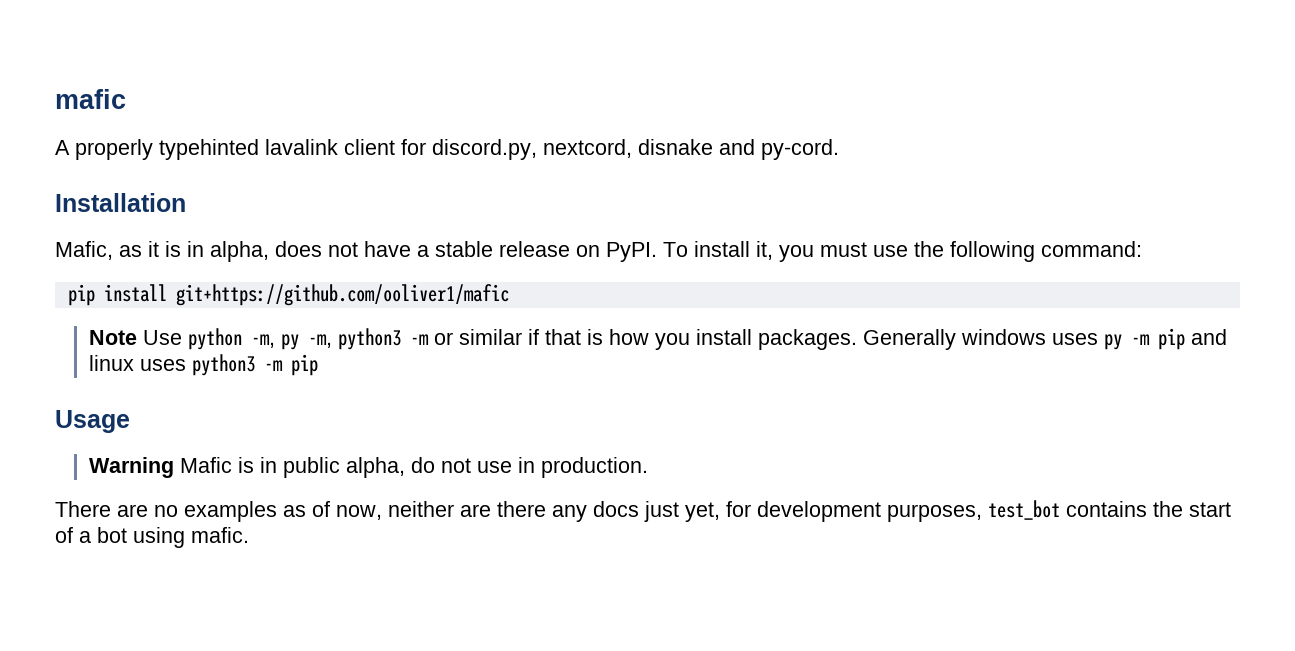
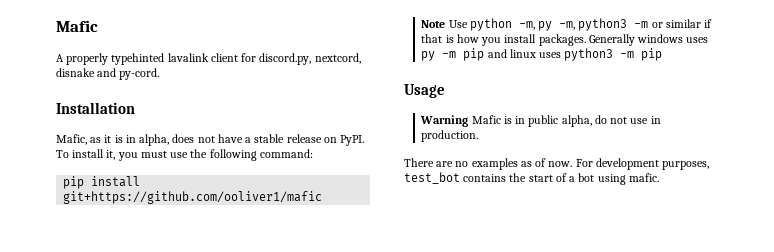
[55,89,126,109] mafic -> [56,20,98,32] Mafic
[336,501,751,522] now, neither are there any docs just yet, for -> [548,159,593,167] now. For

